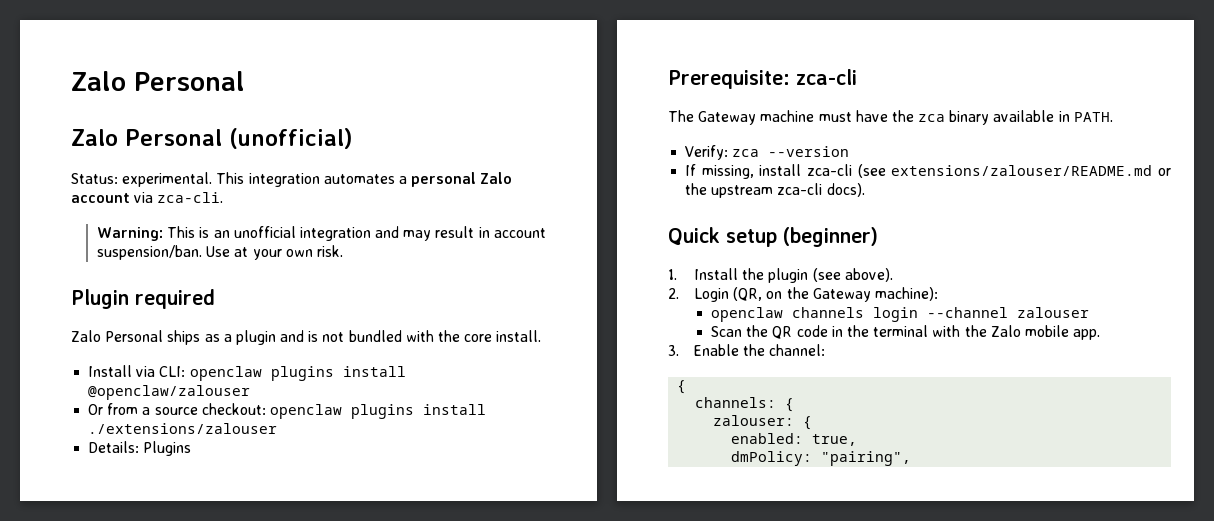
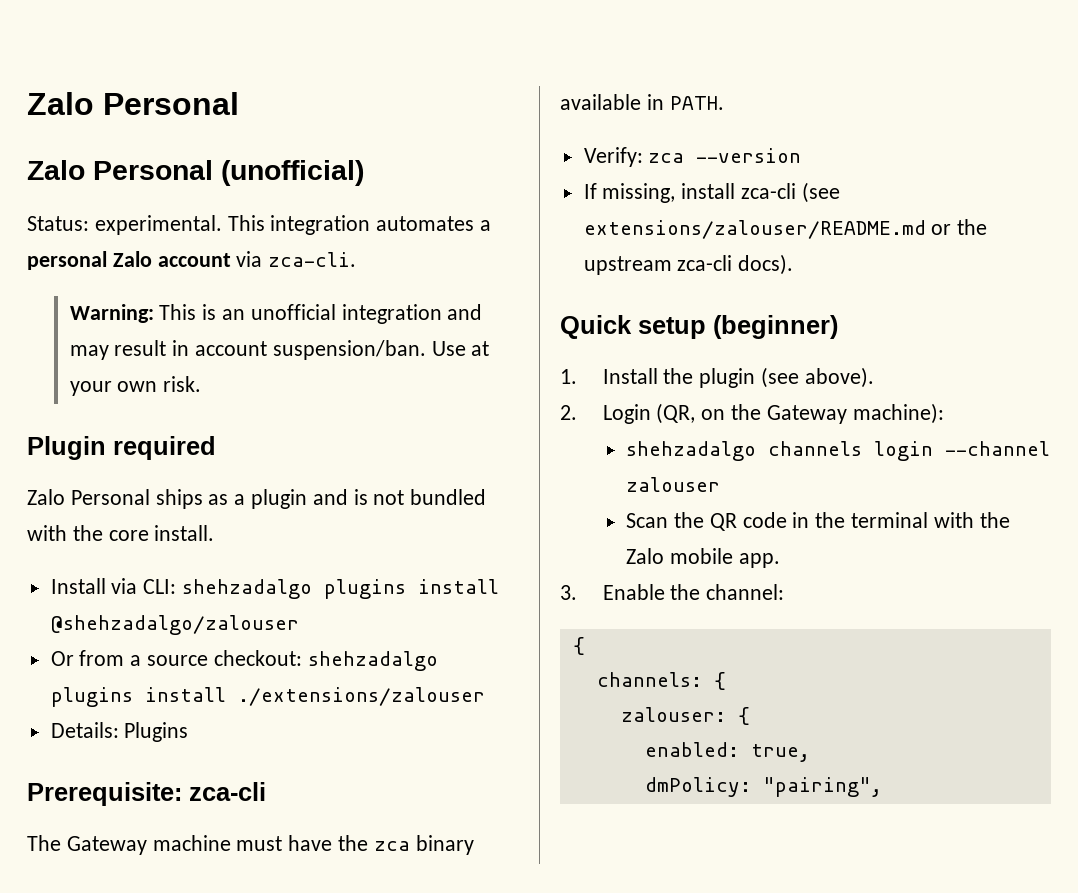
[189,366,406,381] [88,385,251,400] openclaw plugins install @openclaw/zalouser -> [182,579,500,599] [50,615,299,635] shehzadalgo plugins install @shehzadalgo/zalouser
[269,404,342,419] openclaw -> [307,651,438,671] shehzadalgo
[711,307,784,322] openclaw -> [626,441,757,461] shehzadalgo

